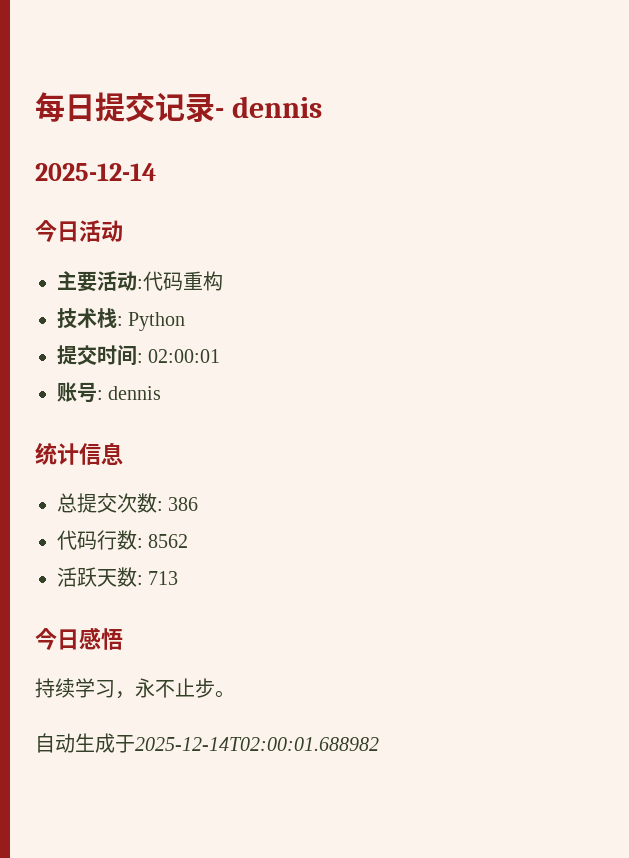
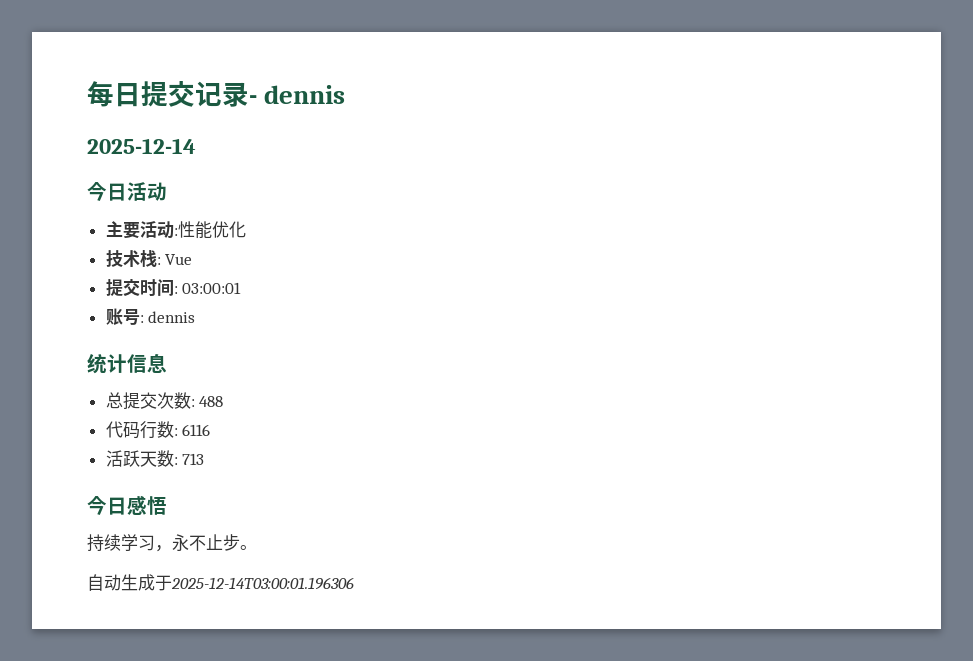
[143,271,223,291] 代码重构 -> [177,221,246,239] 性能优化
[128,312,186,331] Python -> [165,254,193,265] Vue
[148,349,221,363] 02:00:01 -> [182,282,242,294] 03:00:01
[168,497,199,511] 386 -> [199,396,224,407] 488
[148,534,189,548] 8562 -> [182,424,211,436] 6116
[135,737,379,751] 2025-12-14T02:00:01.688982 -> [171,577,354,590] 2025-12-14T03:00:01.196306

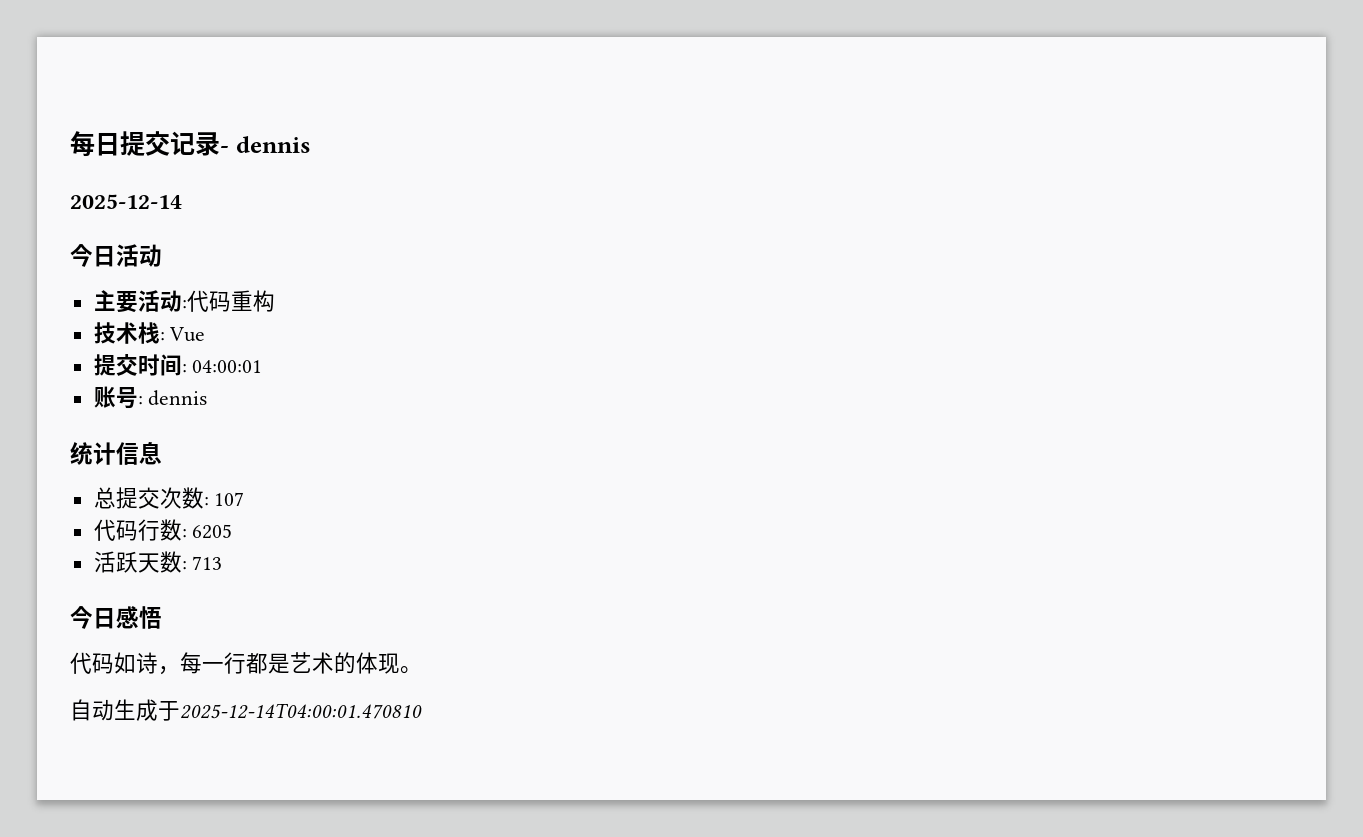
[177,221,246,239] 性能优化 -> [186,290,275,312] 代码重构
[182,282,242,294] 03:00:01 -> [192,360,263,373] 04:00:01
[199,396,224,407] 488 -> [214,492,245,506] 107
[182,424,211,436] 6116 -> [192,524,233,539] 6205
[87,534,240,552] 持续学习，永不止步 -> [70,652,400,675] 代码如诗，每一行都是艺术的体现
[171,577,354,590] 2025-12-14T03:00:01.196306 -> [180,703,422,719] 2025-12-14T04:00:01.470810

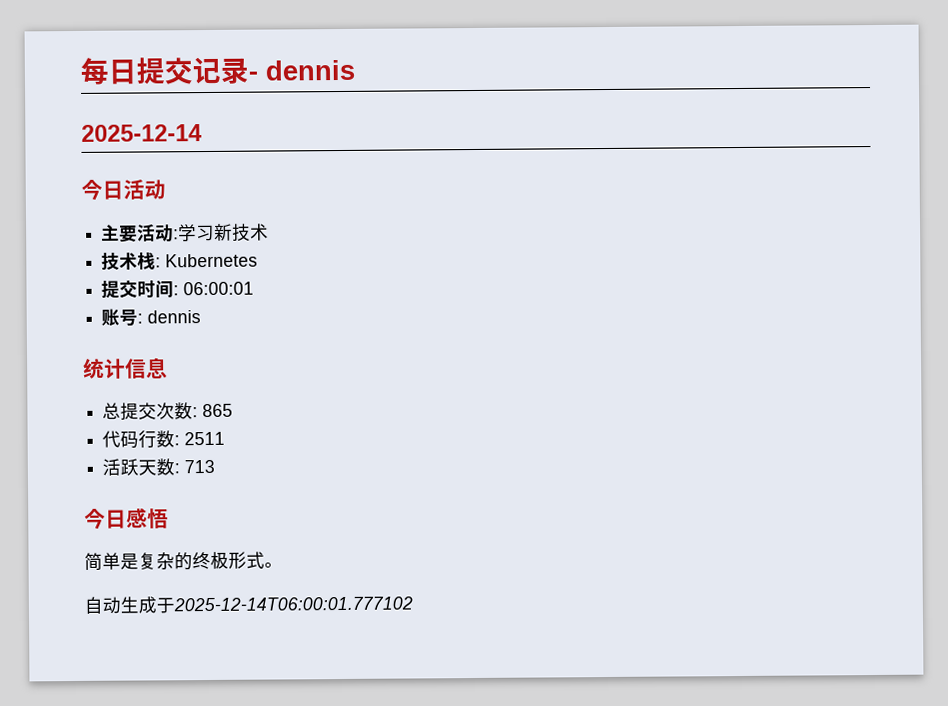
[186,290,275,312] 代码重构 -> [178,223,270,242] 学习新技术
[169,327,206,342] Vue -> [165,253,259,268] Kubernetes
[192,360,263,373] 04:00:01 -> [183,281,255,296] 06:00:01
[214,492,245,506] 107 -> [202,403,234,418] 865
[192,524,233,539] 6205 -> [184,431,226,446] 2511
[70,652,400,675] 代码如诗，每一行都是艺术的体现 -> [84,551,265,571] 简单是复杂的终极形式
[180,703,422,719] 2025-12-14T04:00:01.470810 -> [173,596,413,612] 2025-12-14T06:00:01.777102

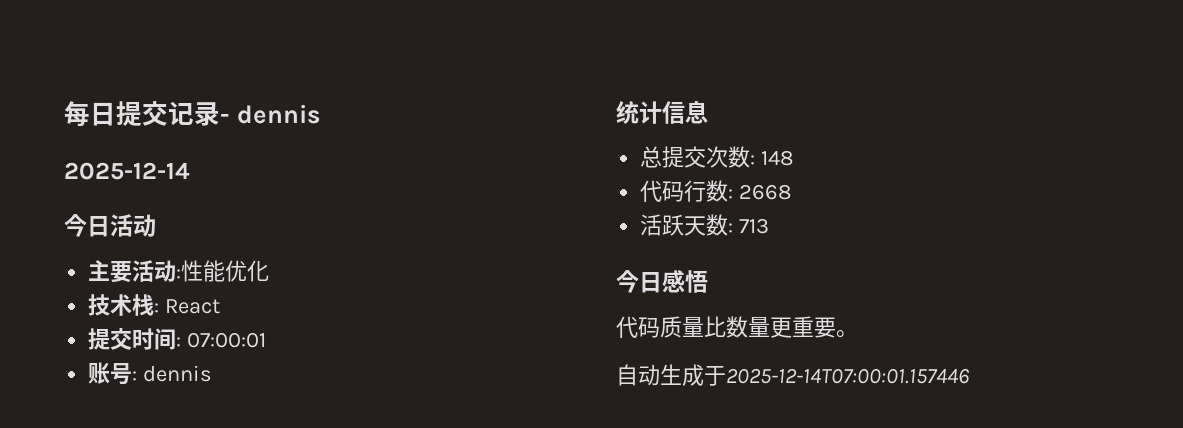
[178,223,270,242] 学习新技术 -> [181,260,270,282] 性能优化
[165,253,259,268] Kubernetes -> [165,299,221,314] React
[183,281,255,296] 06:00:01 -> [187,332,267,348] 07:00:01
[202,403,234,418] 865 -> [761,150,795,166] 148
[184,431,226,446] 2511 -> [739,184,793,200] 2668
[84,551,265,571] 简单是复杂的终极形式 -> [616,316,836,338] 代码质量比数量更重要
[173,596,413,612] 2025-12-14T06:00:01.777102 -> [726,368,970,384] 2025-12-14T07:00:01.157446

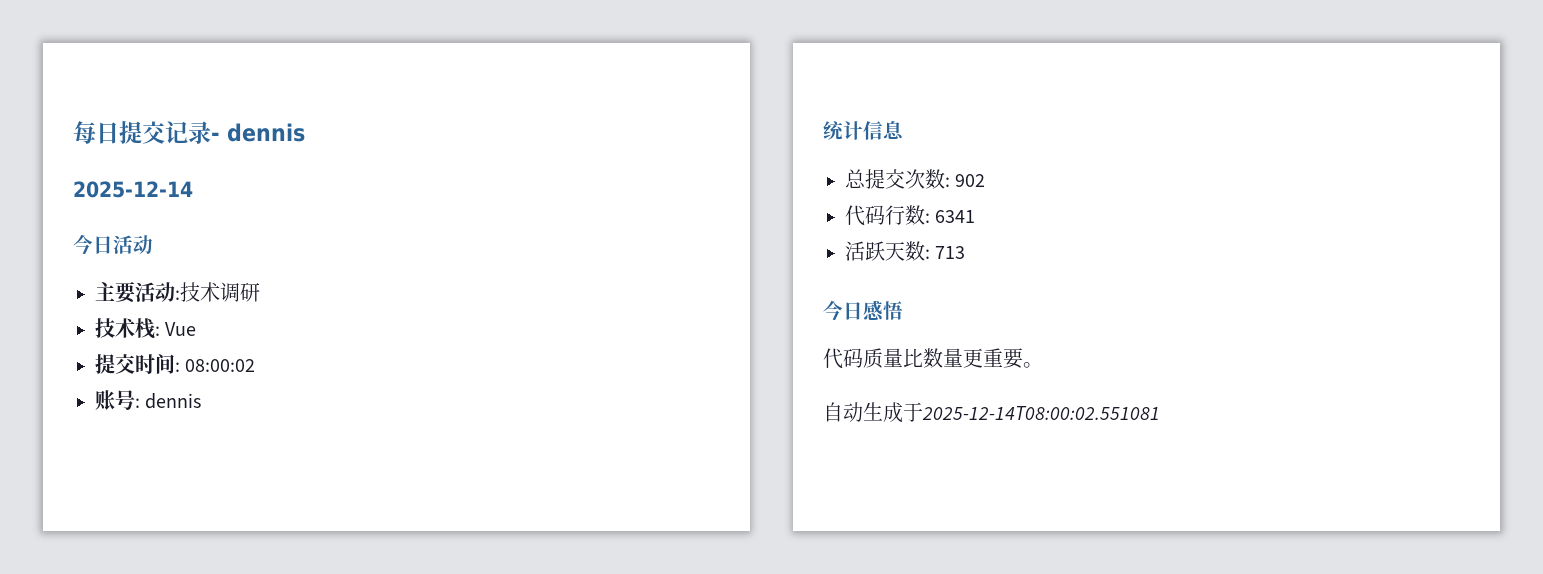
[181,260,270,282] 性能优化 -> [180,282,260,302] 技术调研
[165,299,221,314] React -> [165,322,197,336] Vue
[187,332,267,348] 07:00:01 -> [185,359,256,372] 08:00:02
[761,150,795,166] 148 -> [955,174,986,187] 902
[739,184,793,200] 2668 -> [935,210,976,223] 6341
[726,368,970,384] 2025-12-14T07:00:01.157446 -> [922,406,1160,420] 2025-12-14T08:00:02.551081

